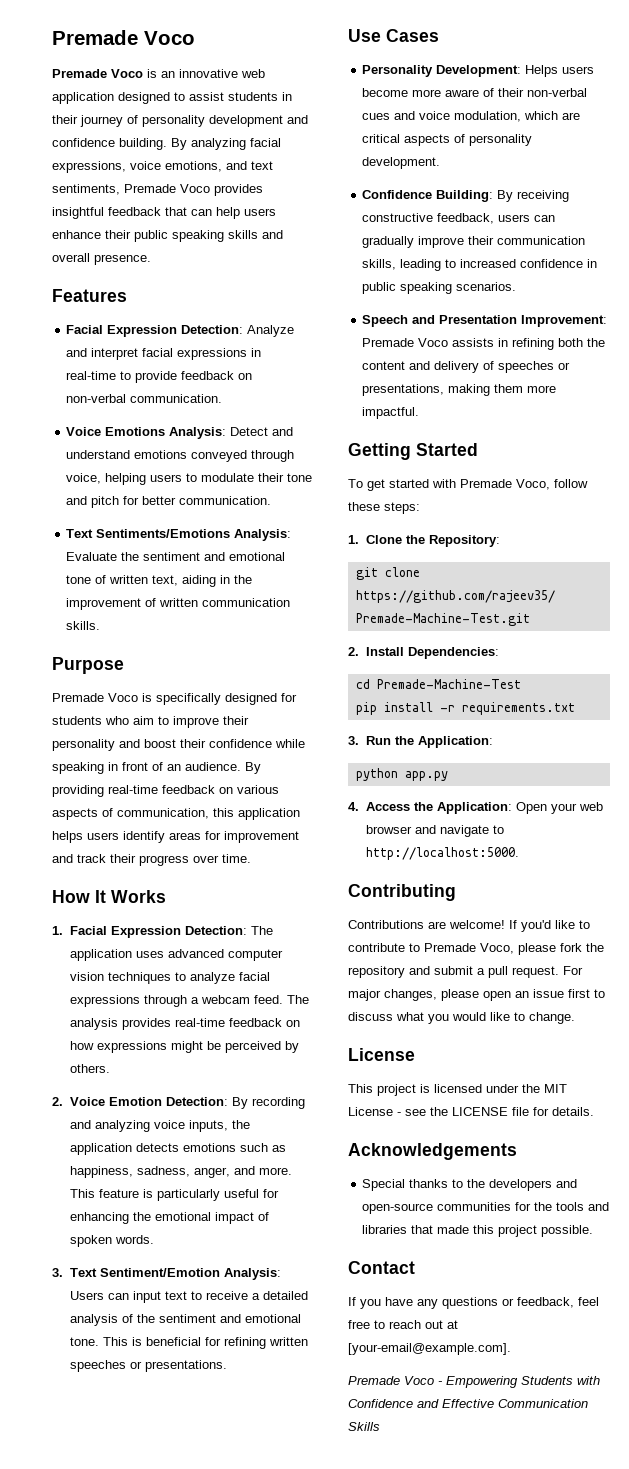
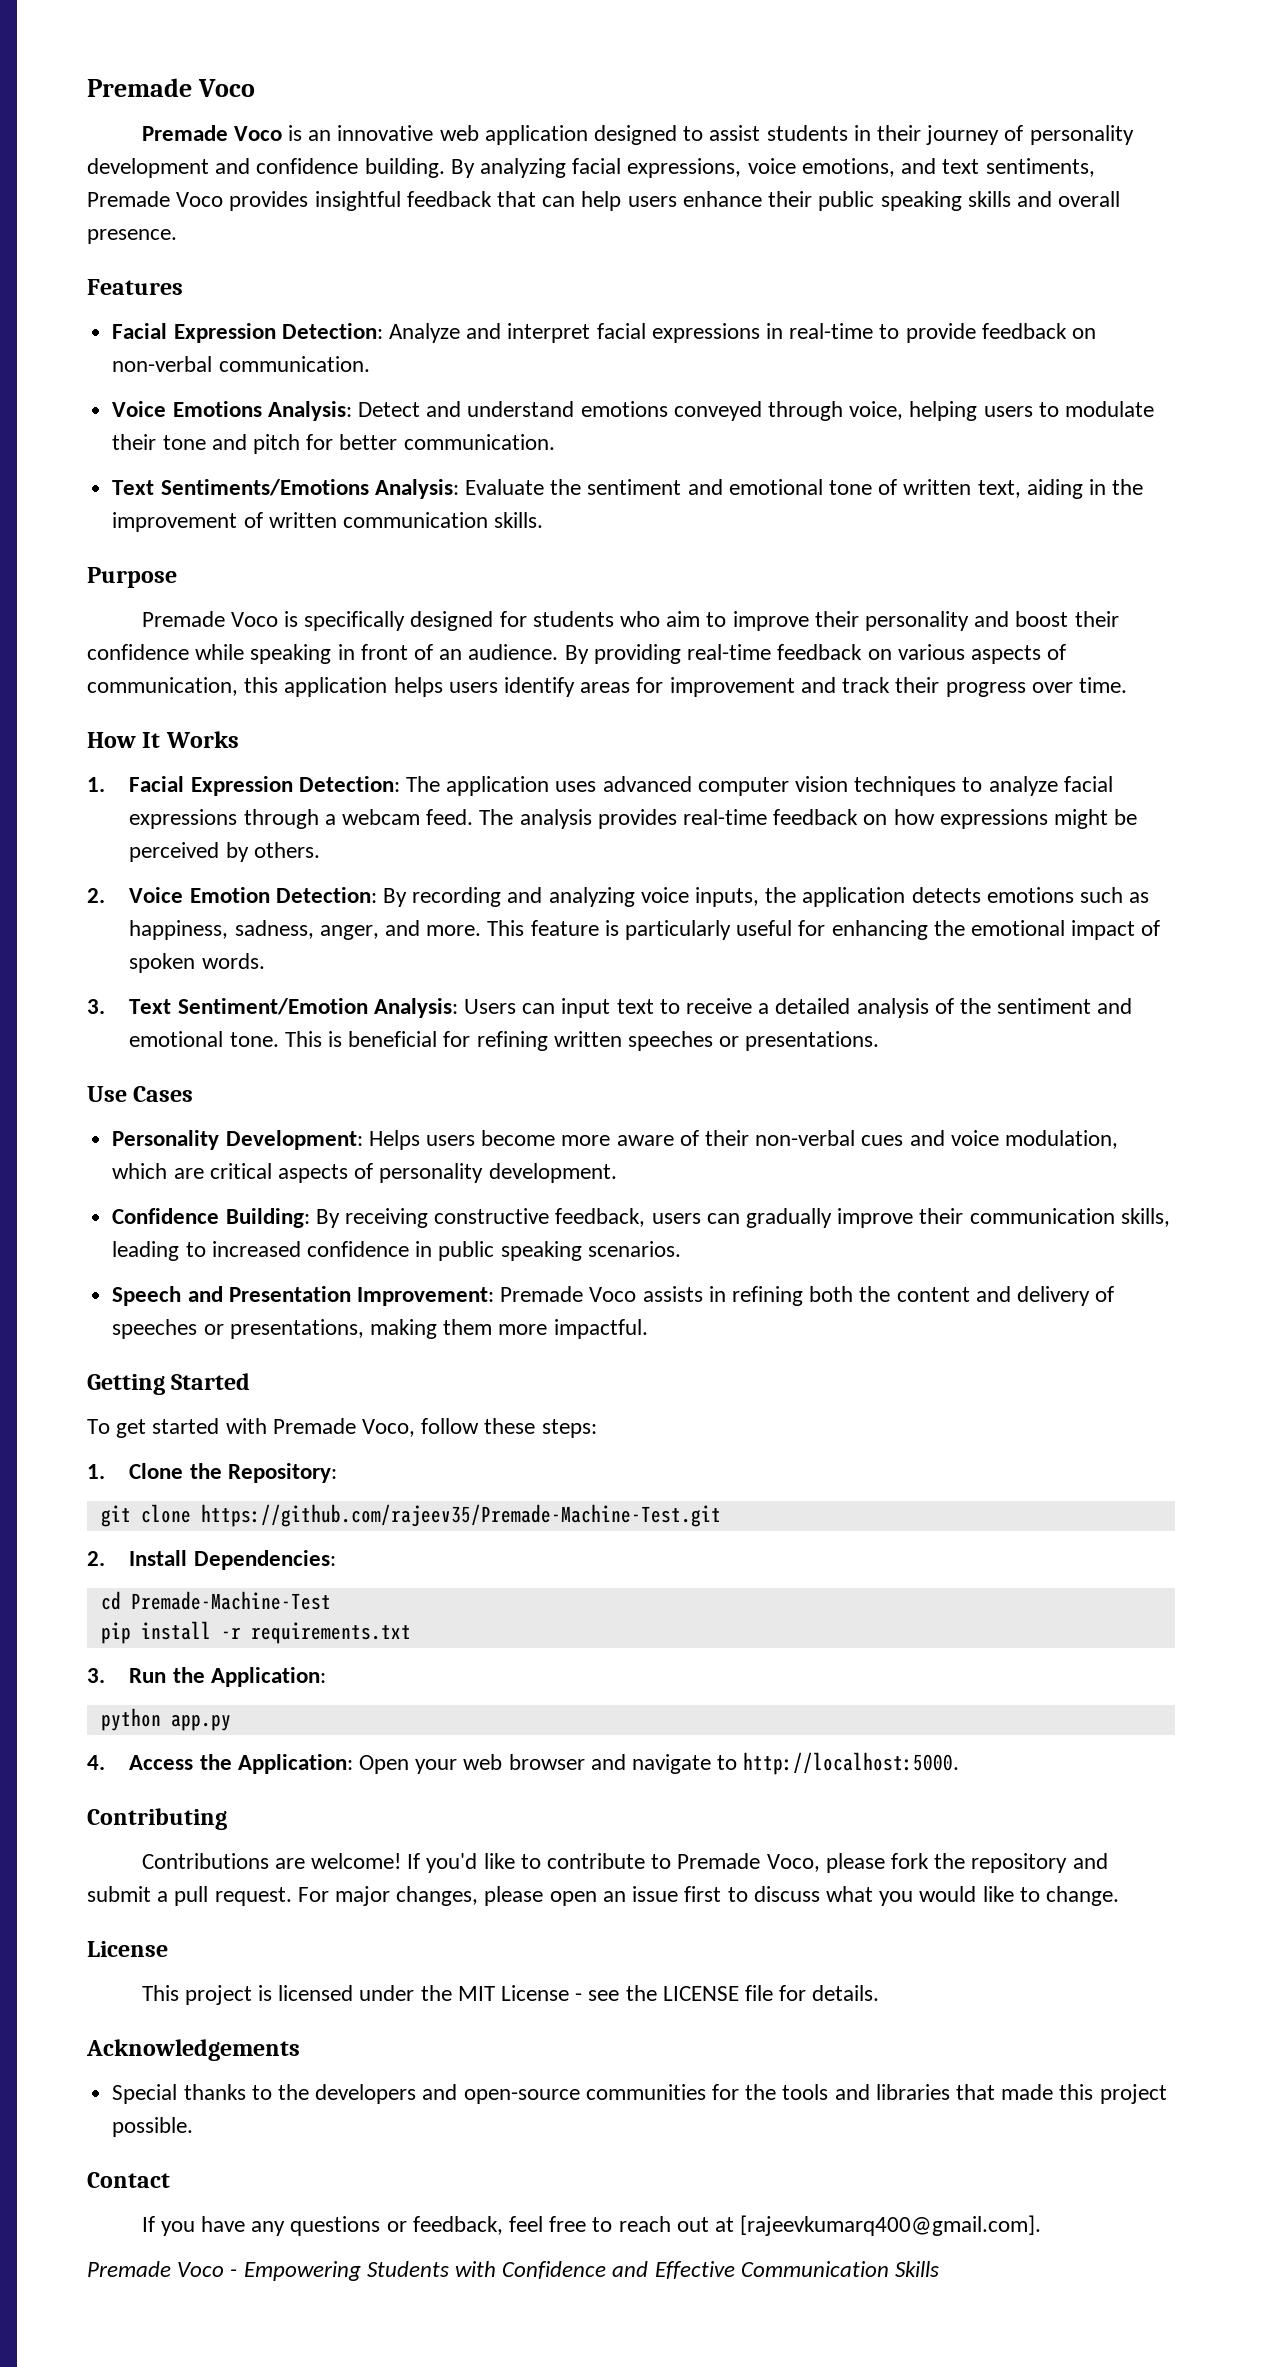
[348,1343,511,1355] [your-email@example.com]. -> [740,2215,1042,2236] [rajeevkumarq400@gmail.com].

